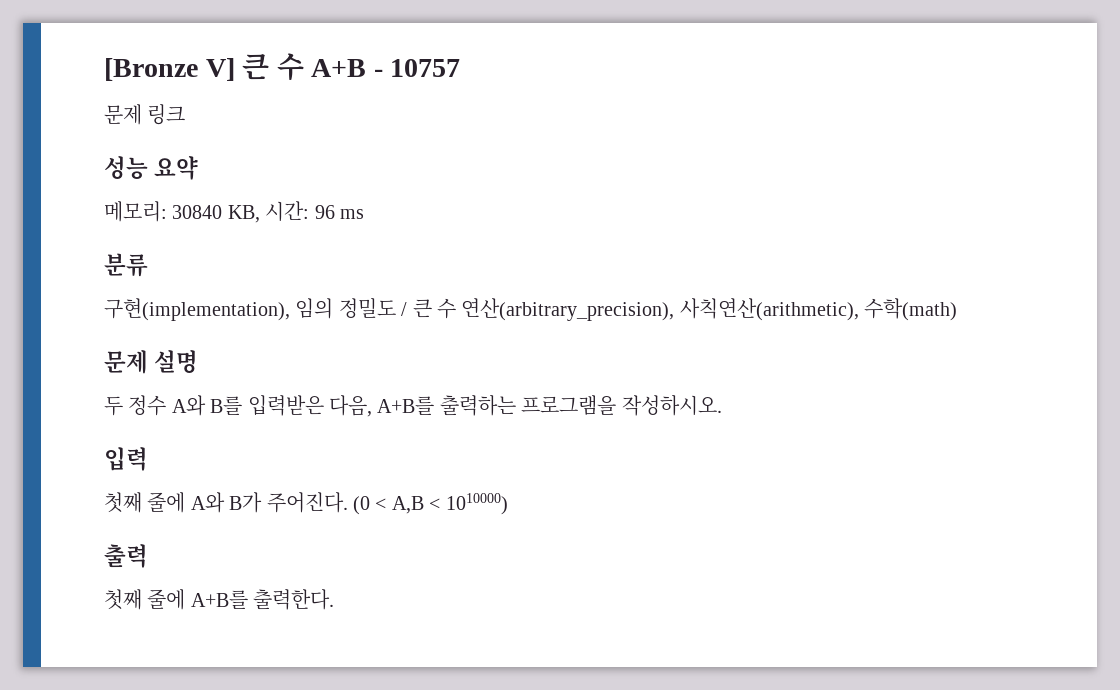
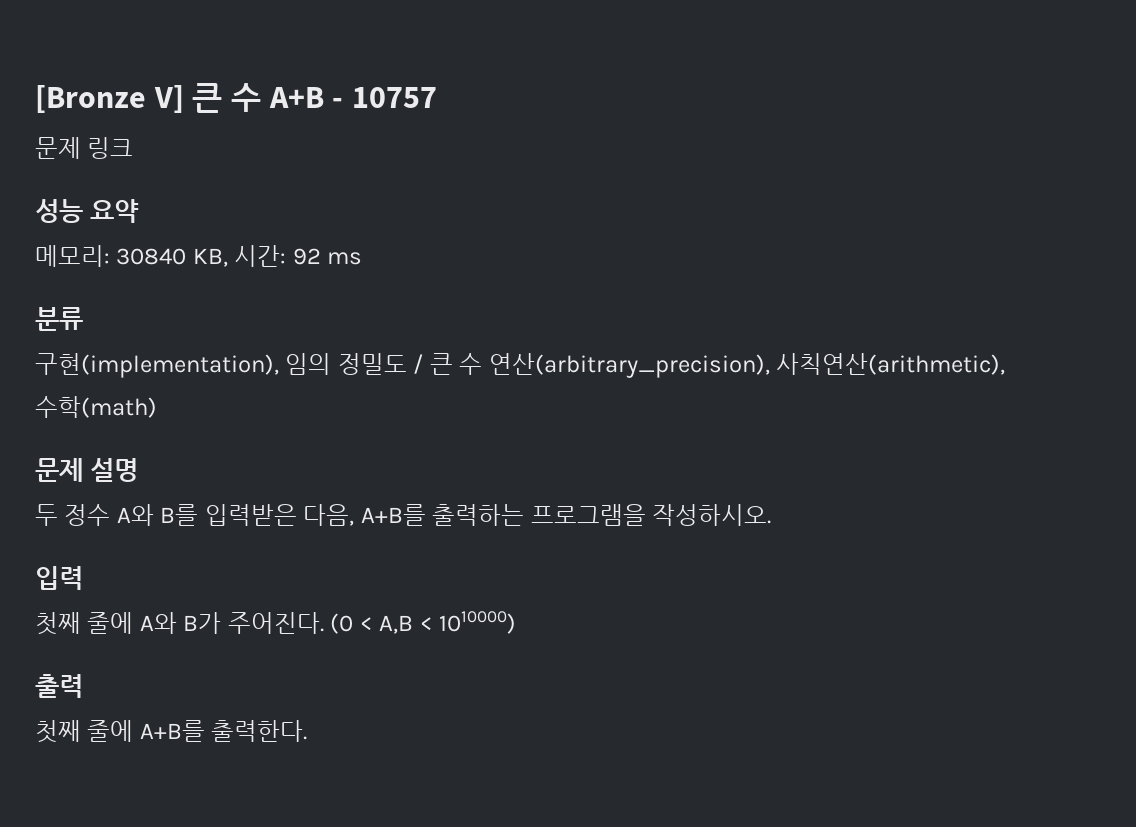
[314,205,335,219] 96 -> [292,248,321,265] 92

